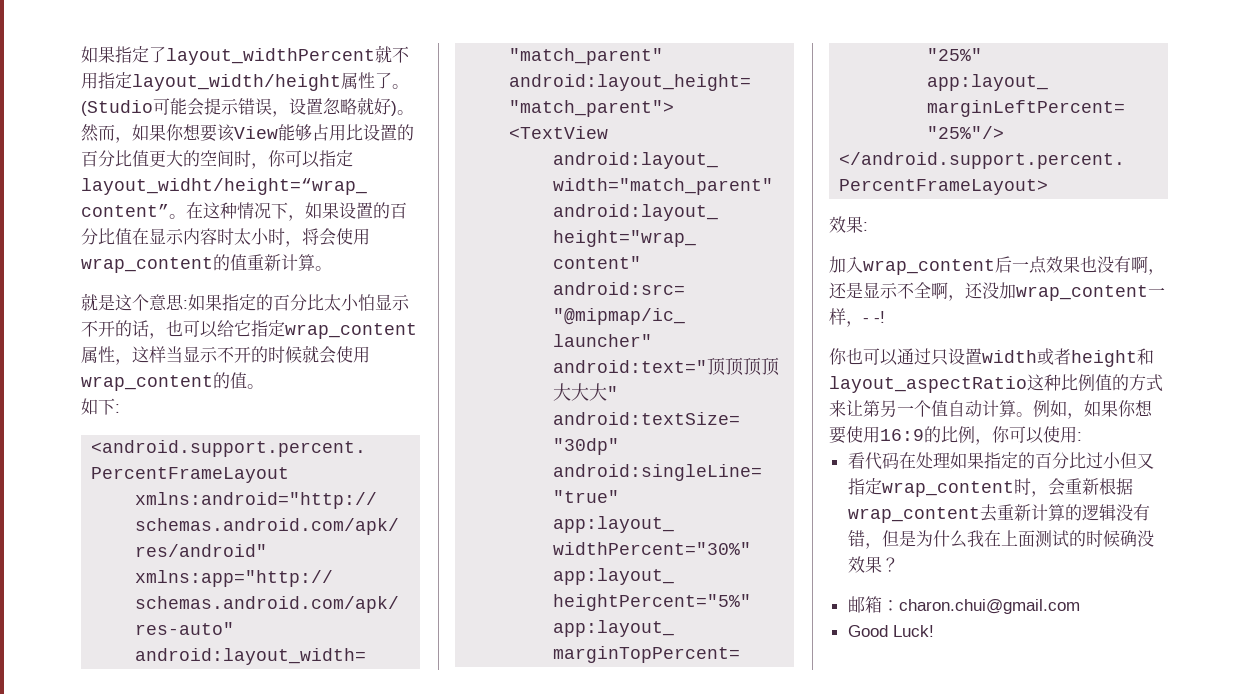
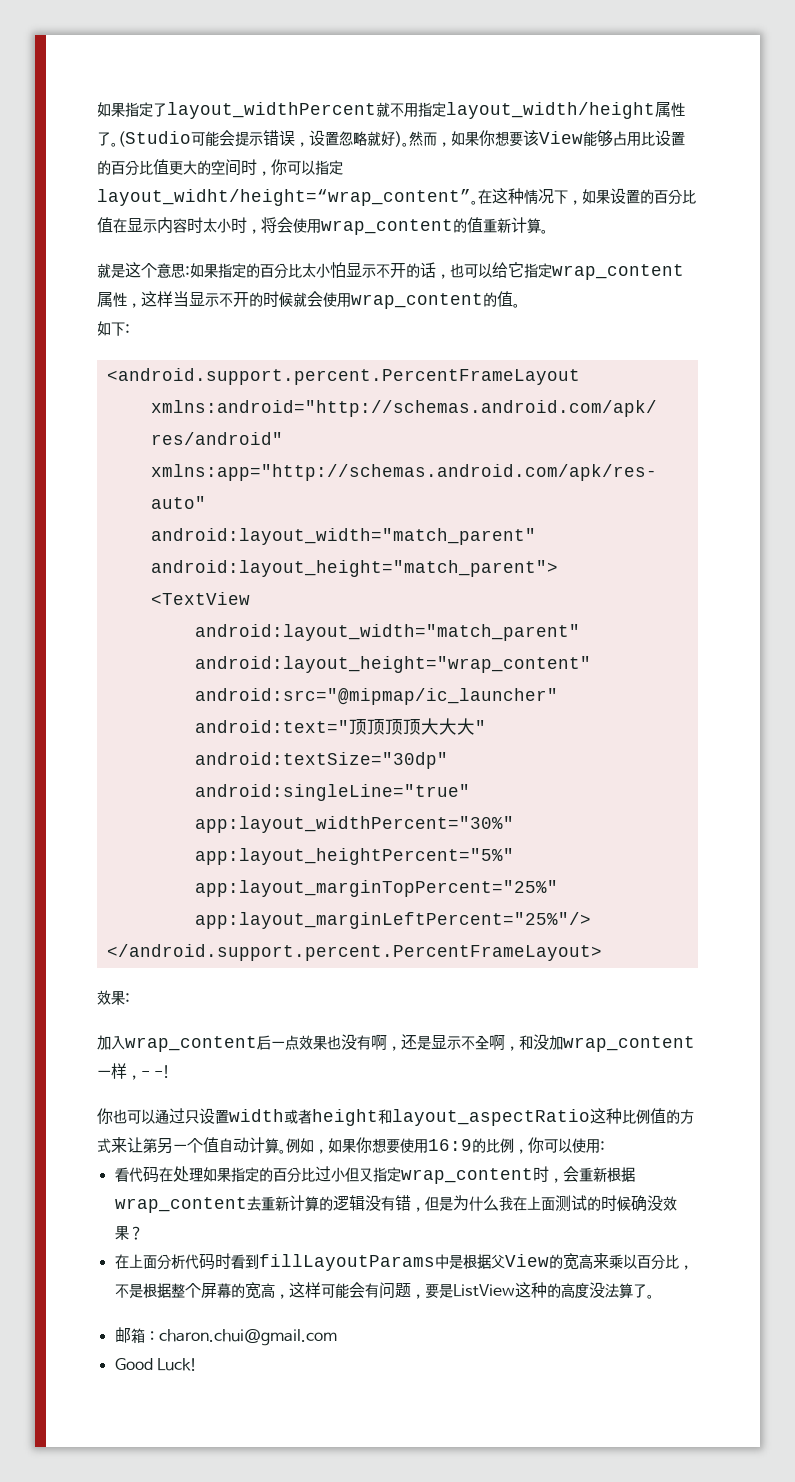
[965,282,983,299] 还 -> [519,1035,533,1050] 和
(899, 564) none -> [114,1253,693,1271] [114,1282,654,1299] // 在上面分析代码时看到fillLayoutParams中是根据父View的宽高来乘以百分比，不是根据整个屏幕的宽高，这样可能会有问题，要是ListView这种的高度没法算了。

